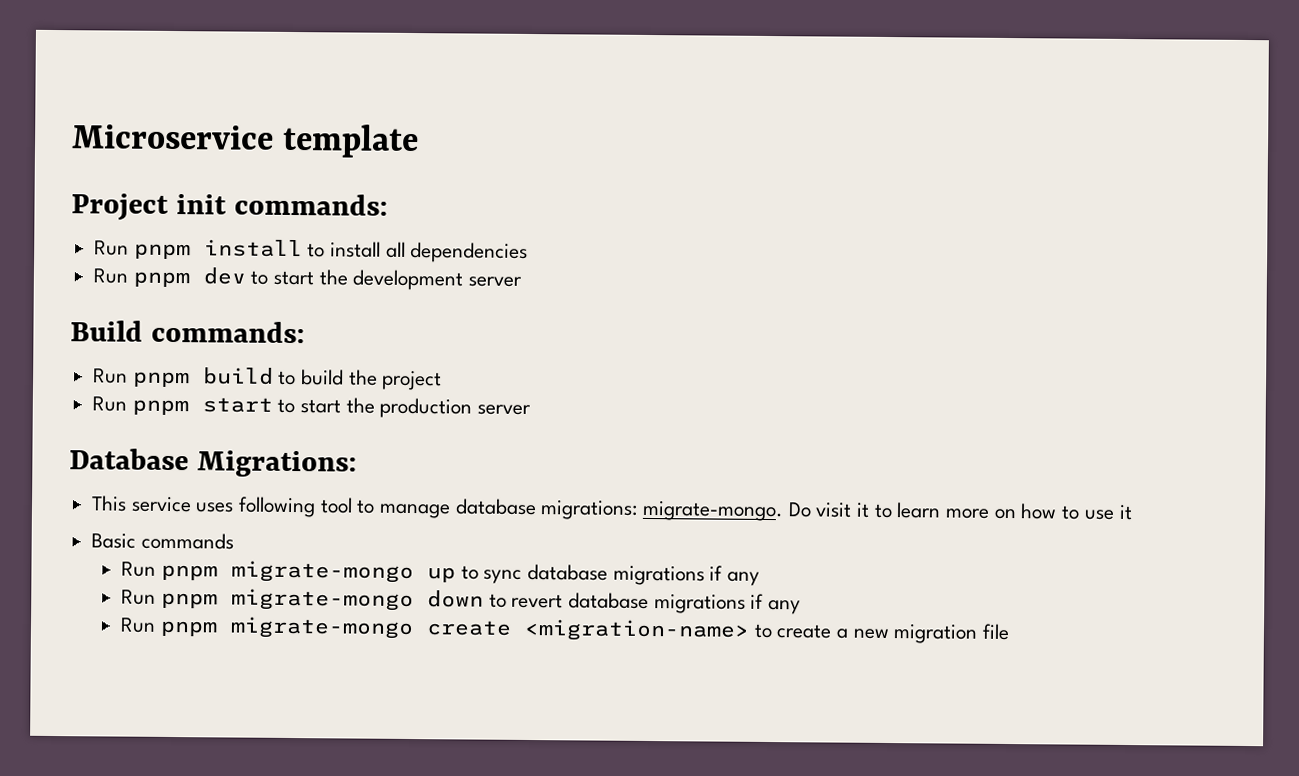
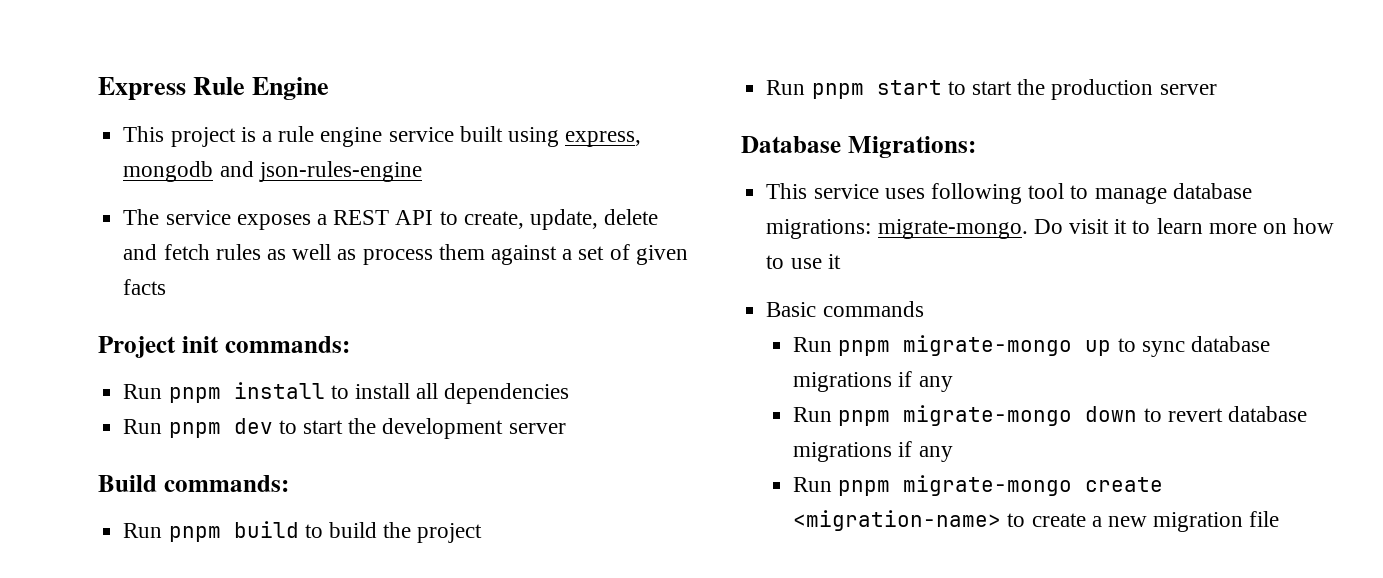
[71,123,420,159] Microservice template -> [98,77,330,100] [123,126,642,147] [123,161,422,182] [123,209,659,230] [123,244,688,265] [123,279,167,295] Express Rule Engine // This project is a rule engine service built using express, mongodb and json-rules-engine // The service exposes a REST API to create, update, delete and fetch rules as well as process them against a set of given facts

